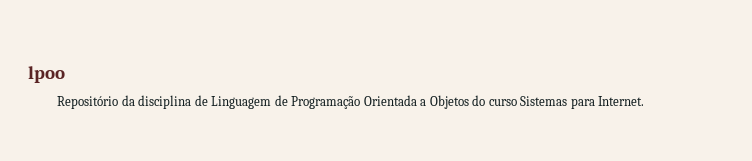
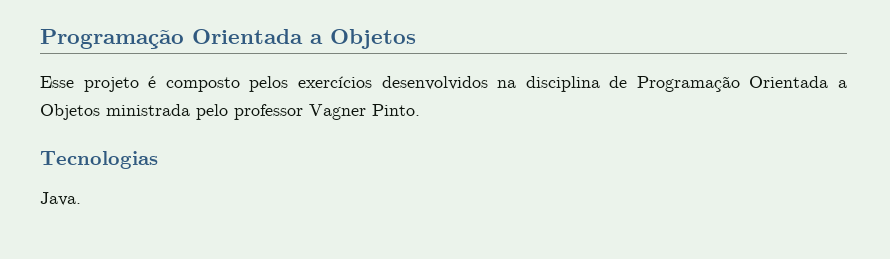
[28,66,65,83] [57,95,645,109] lpoo // Repositório da disciplina de Linguagem de Programação Orientada a Objetos do curso Sistemas para Internet. -> [40,29,416,49] [40,76,848,92] [40,104,420,120] [40,151,158,169] [40,192,81,206] Programação Orientada a Objetos // Esse projeto é composto pelos exercícios desenvolvidos na disciplina de Programação Orientada a Objetos ministrada pelo professor Vagner Pinto. // Tecnologias // Java.

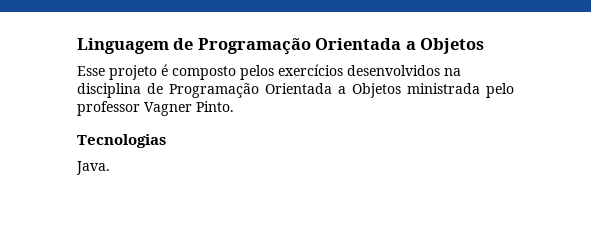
(40, 39) none -> [77,38,194,54] Linguagem de

